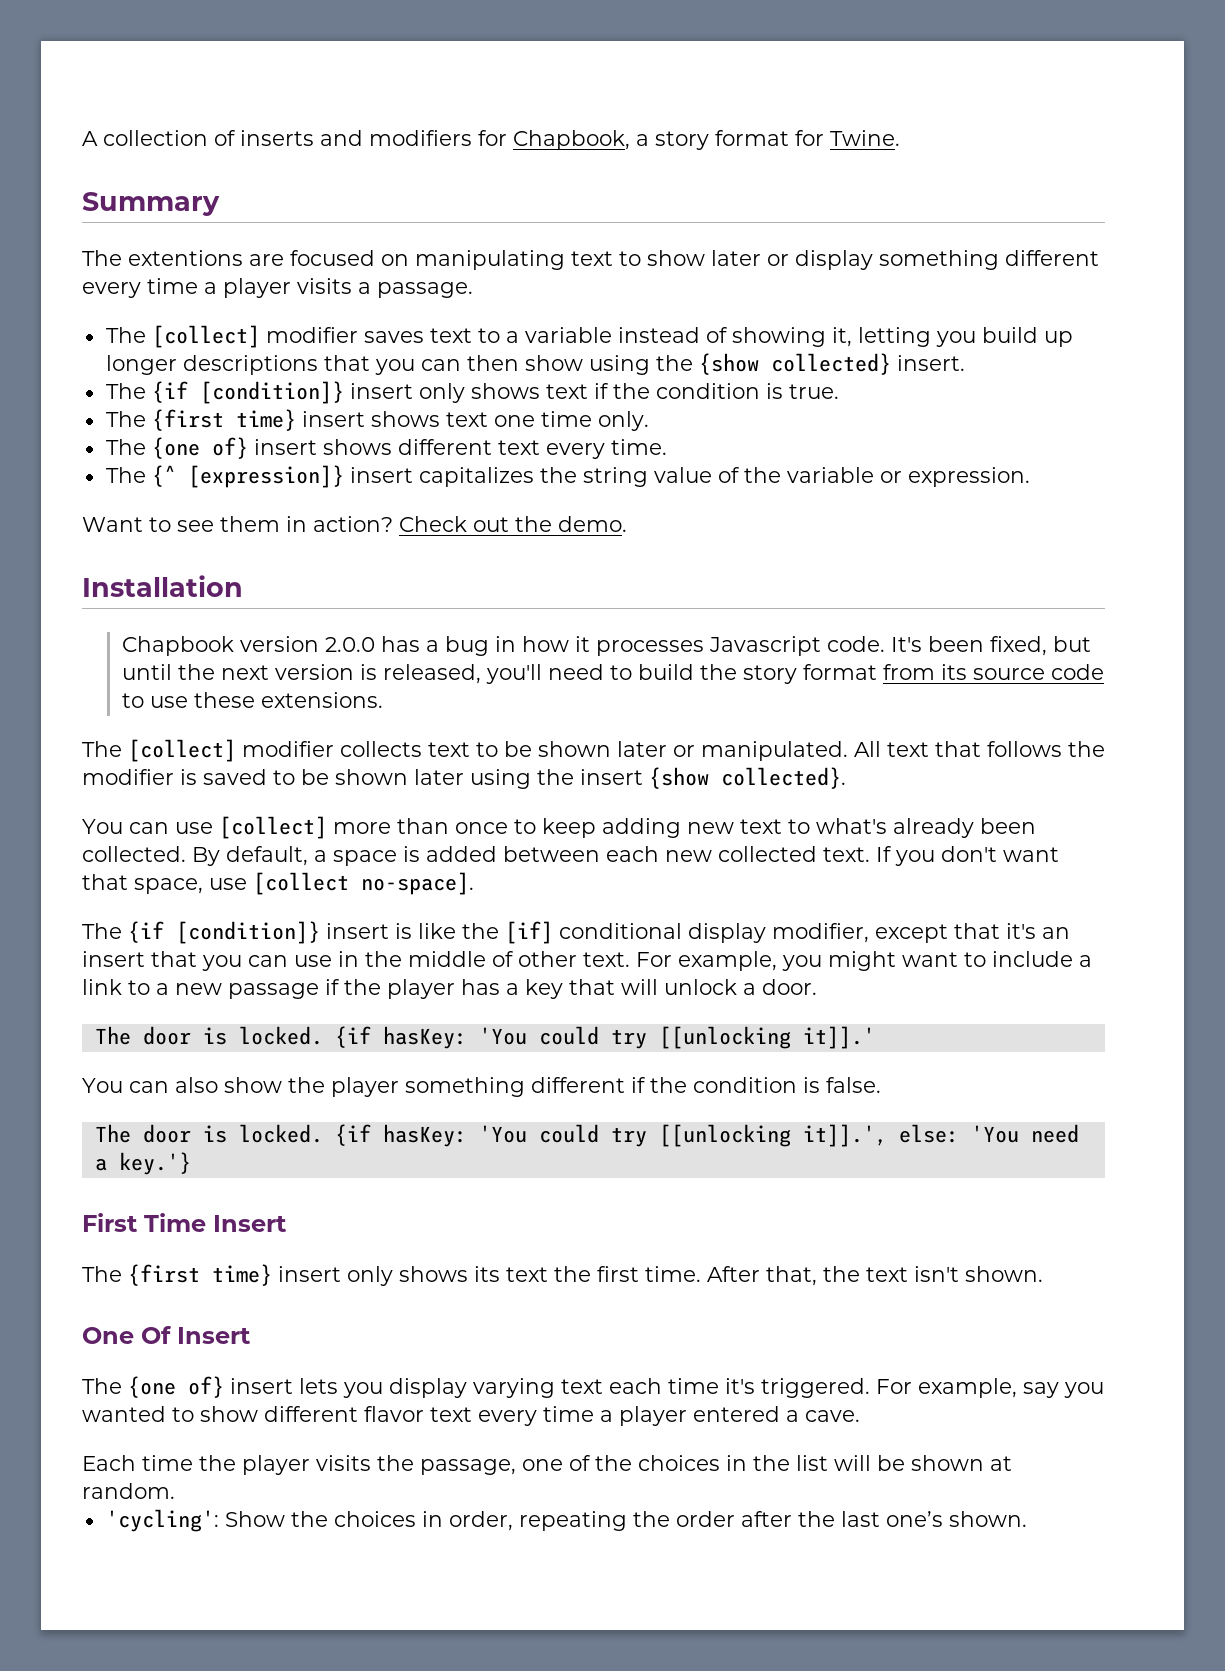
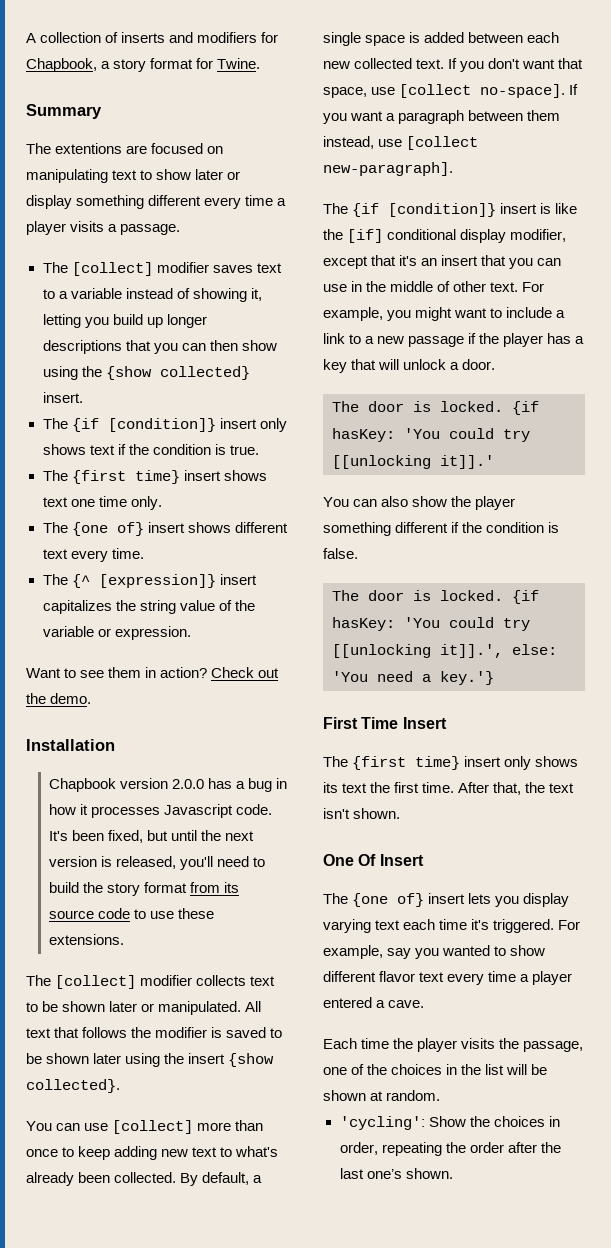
(327, 856) none -> [323,32,361,46] single
(474, 883) none -> [569,84,579,95] [323,110,561,124] [323,136,479,150] [323,162,453,176] If you want a paragraph between them instead, use [collect new-paragraph].

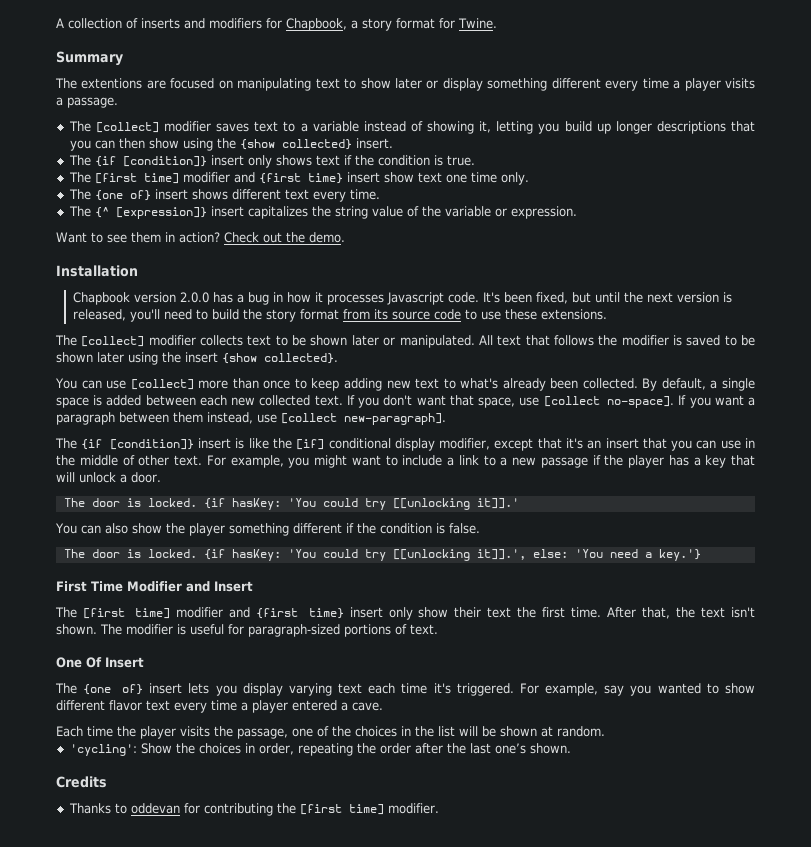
[71,470,267,484] {first time} insert shows -> [94,172,414,184] [first time] modifier and {first time} insert show
[402,717,447,729] [323,756,348,767] Insert // The -> [127,581,253,592] [55,607,251,619] Modifier and Insert // The [first time] modifier and
[535,756,579,767] [323,782,338,793] shows its -> [418,607,482,618] show their
(401, 813) none -> [100,624,438,637] The modifier is useful for paragraph-sized portions of text.
(453, 1173) none -> [56,776,107,788] [68,803,439,816] // Credits // Thanks to oddevan for contributing the [first time] modifier.

